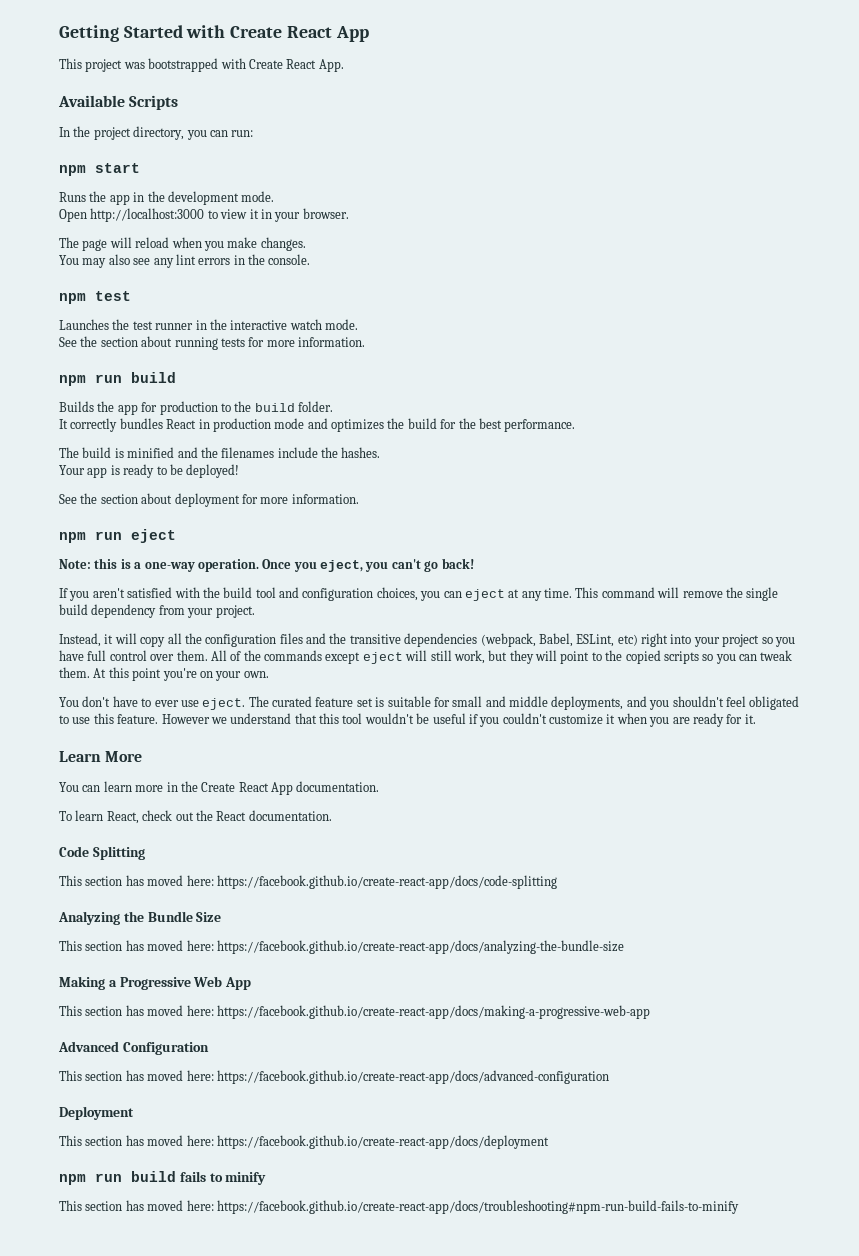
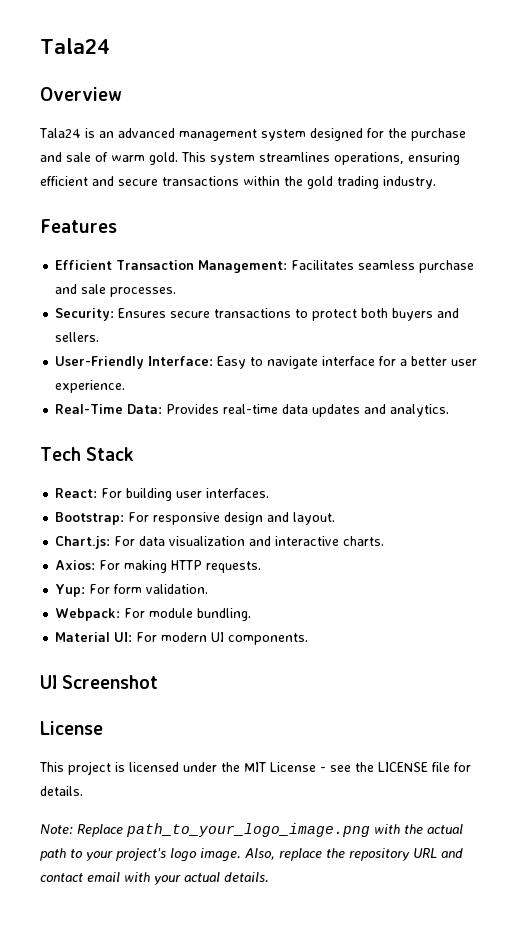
[59,25,369,42] [59,58,344,72] [58,95,179,110] [59,126,254,140] [59,163,140,176] [59,191,275,205] [59,208,349,222] [59,237,306,251] [59,254,311,268] [59,291,131,304] [59,319,358,330] [59,336,365,350] [59,372,176,386] [59,401,333,415] [59,418,576,432] [59,447,381,458] [59,464,240,478] [59,493,359,507] [59,529,176,543] [59,558,474,572] [59,587,779,601] [59,604,255,618] [59,633,795,647] [59,650,793,664] [59,667,269,681] [59,696,800,710] [59,713,756,727] [59,751,143,762] [59,781,380,795] [59,810,332,824] [59,846,145,860] [59,875,557,889] [58,911,222,925] [59,940,624,954] [59,976,252,990] [59,1005,650,1019] [58,1041,209,1055] [59,1070,609,1084] [59,1106,134,1120] [59,1135,549,1149] [59,1171,267,1185] [59,1200,739,1214] Getting Started with Create React App // This project was bootstrapped with Create React App. // Available Scripts // In the project directory, you can run: // npm start // Runs the app in the development mode. // Open http://localhost:3000 to view it in your browser. // The page will reload when you make changes. // You may also see any lint errors in the console. // npm test // Launches the test runner in the interactive watch mode. // See the section about running tests for more information. // npm run build // Builds the app for production to the build folder. // It correctly bundles React in production mode and optimizes the build for the best performance. // The build is minified and the filenames include the hashes. // Your app is ready to be deployed! // See the section about deployment for more information. // npm run eject // Note: this is a one-way operation. Once you eject, you can't go back! // If you aren't satisfied with the build tool and configuration choices, you can eject at any time. This command will remove the single build dependency from your project. // Instead, it will copy all the configuration files and the transitive dependencies (webpack, Babel, ESLint, etc) right into your project so you have full control over them. All of the commands except eject will still work, but they will point to the copied scripts so you can tweak them. At this point you're on your own. // You don't have to ever use eject. The curated feature set is suitable for small and middle deployments, and you shouldn't feel obligated to use this feature. However we understand that this tool wouldn't be useful if you couldn't customize it when you are ready for it. // Learn More // You can learn more in the Create React App documentation. // To learn React, check out the React documentation. // Code Splitting // This section has moved here: https://facebook.github.io/create-react-app/docs/code-splitting // Analyzing the Bundle Size // This section has moved here: https://facebook.github.io/create-react-app/docs/analyzing-the-bundle-size // Making a Progressive Web App // This section has moved here: https://facebook.github.io/create-react-app/docs/making-a-progressive-web-app // Advanced Configuration // This section has moved here: https://facebook.github.io/create-react-app/docs/advanced-configuration // Deployment // This section has moved here: https://facebook.github.io/create-react-app/docs/deployment // npm run build fails to minify // This section has moved here: https://facebook.github.io/create-react-app/docs/troubleshooting#npm-run-build-fails-to-minify -> [40,38,110,54] [40,87,122,101] [39,128,466,141] [40,152,460,165] [40,176,436,189] [40,219,117,233] [55,260,475,273] [55,284,177,297] [55,308,460,321] [55,332,100,342] [55,356,478,369] [55,380,126,393] [55,404,450,417] [40,447,135,461] [55,488,270,501] [55,512,336,525] [55,536,385,549] [55,560,262,573] [55,584,209,597] [55,608,252,621] [55,632,309,645] [40,675,159,689] [40,721,103,735] [39,761,471,775] [40,786,83,796] [40,823,463,837] [40,848,463,862] [40,872,269,885] Tala24 // Overview // Tala24 is an advanced management system designed for the purchase and sale of warm gold. This system streamlines operations, ensuring efficient and secure transactions within the gold trading industry. // Features // Efficient Transaction Management: Facilitates seamless purchase and sale processes. // Security: Ensures secure transactions to protect both buyers and sellers. // User-Friendly Interface: Easy to navigate interface for a better user experience. // Real-Time Data: Provides real-time data updates and analytics. // Tech Stack // React: For building user interfaces. // Bootstrap: For responsive design and layout. // Chart.js: For data visualization and interactive charts. // Axios: For making HTTP requests. // Yup: For form validation. // Webpack: For module bundling. // Material UI: For modern UI components. // UI Screenshot // License // This project is licensed under the MIT License - see the LICENSE file for details. // Note: Replace path_to_your_logo_image.png with the actual path to your project's logo image. Also, replace the repository URL and contact email with your actual details.

